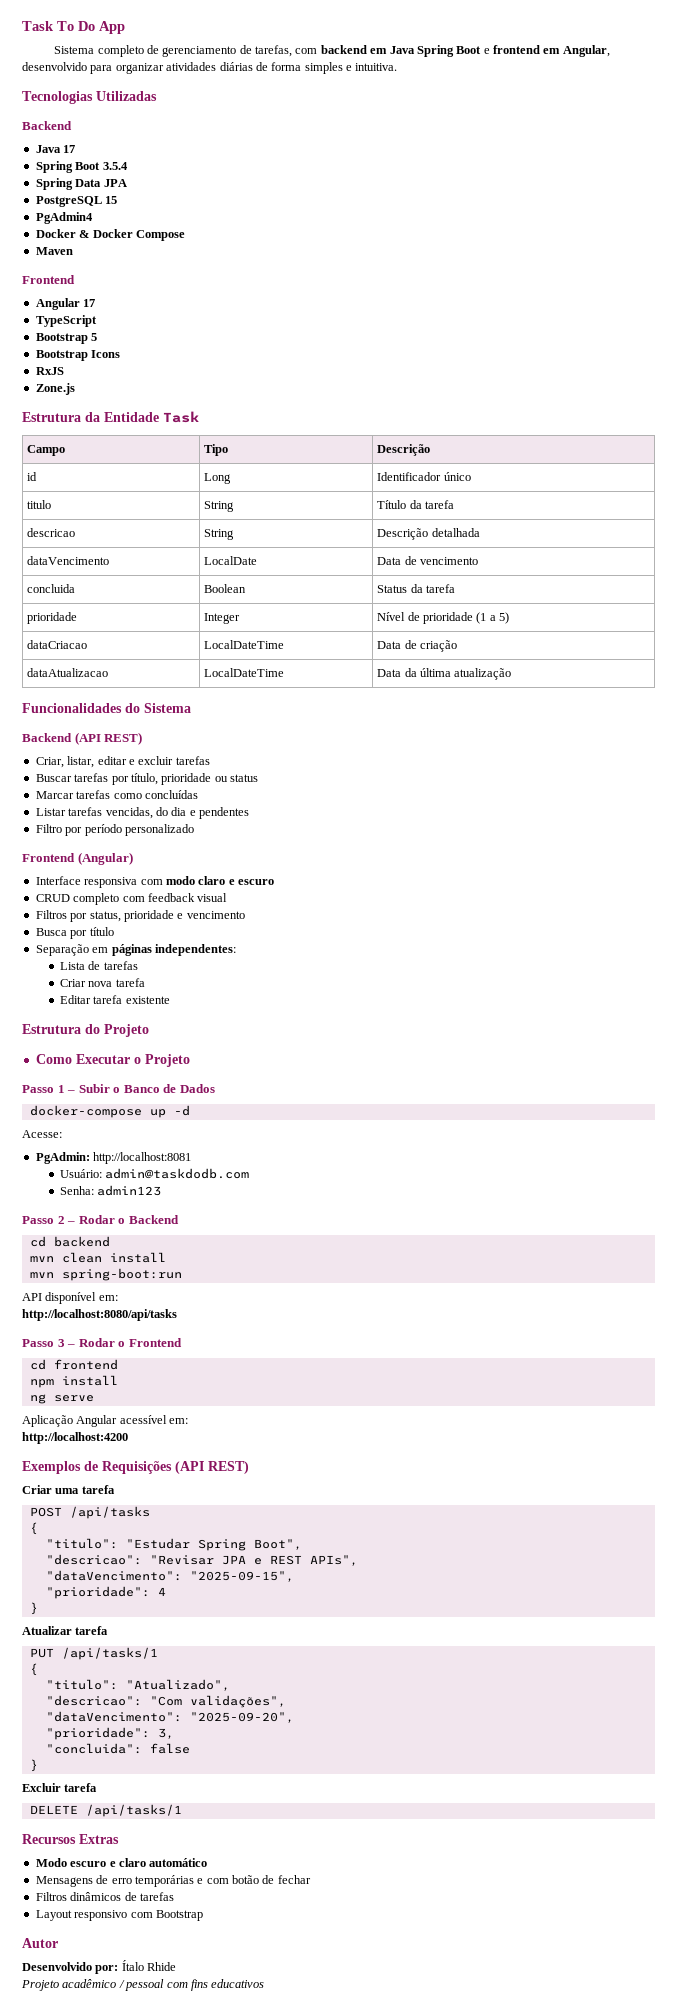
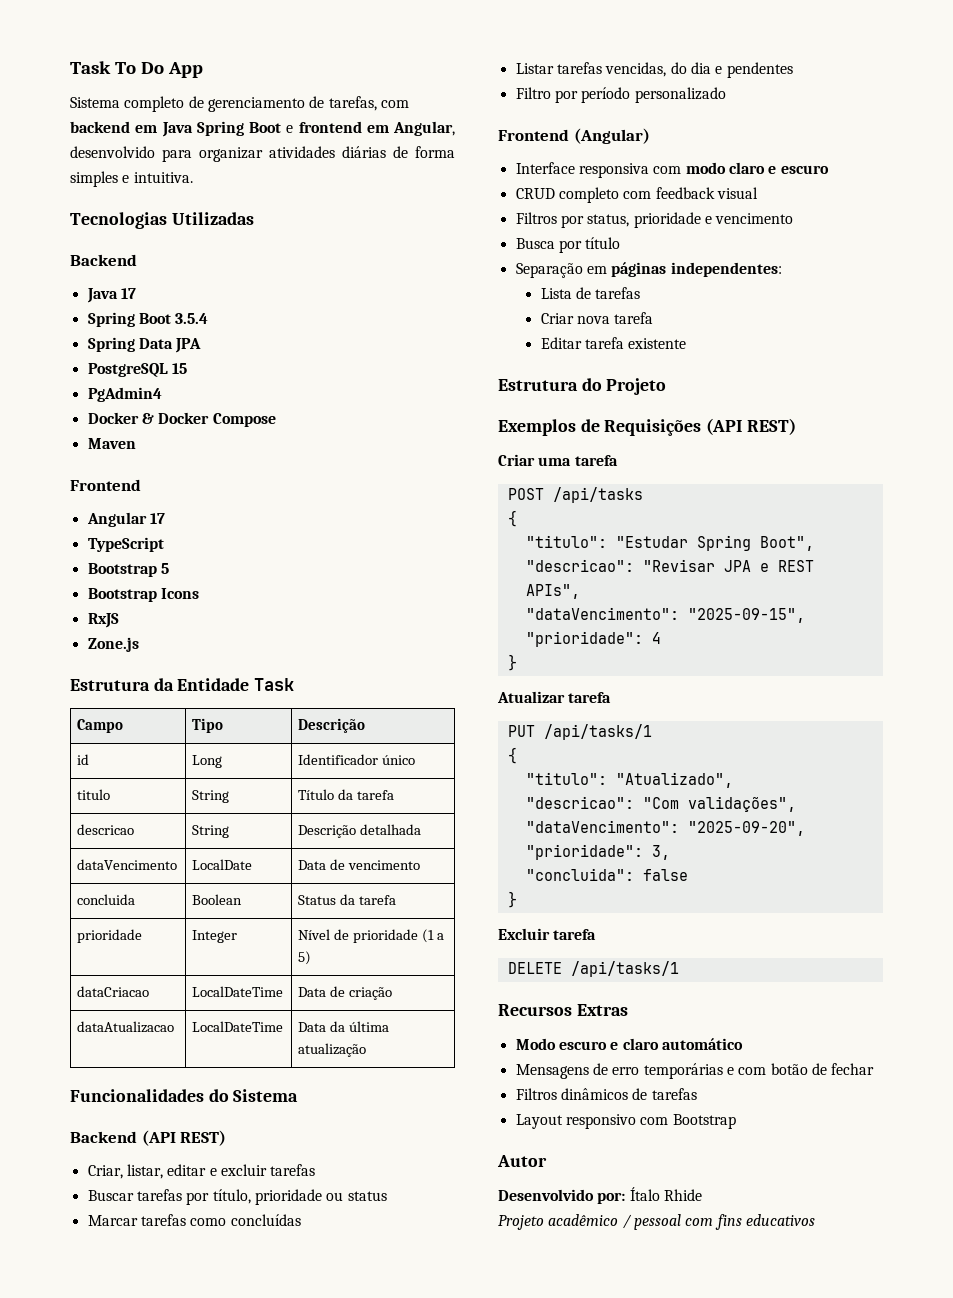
[35,1054,190,1067] [22,1084,215,1093] [29,1105,190,1118] [22,1130,62,1138] [35,1152,192,1164] [59,1168,250,1179] [59,1185,162,1196] [22,1215,179,1224] [29,1236,110,1247] [29,1252,166,1263] [29,1268,182,1281] [22,1292,118,1304] [22,1309,177,1321] [22,1338,182,1347] [29,1359,118,1370] [29,1375,118,1388] [29,1394,94,1404] [22,1415,189,1427] [22,1432,128,1444] // Como Executar o Projeto // Passo 1 – Subir o Banco de Dados // docker-compose up -d // Acesse: // PgAdmin: http://localhost:8081 // Usuário: admin@taskdodb.com // Senha: admin123 // Passo 2 – Rodar o Backend // cd backend // mvn clean install // mvn spring-boot:run // API disponível em: // http://localhost:8080/api/tasks // Passo 3 – Rodar o Frontend // cd frontend // npm install // ng serve // Aplicação Angular acessível em: // http://localhost:4200 -> (667, 386) none

